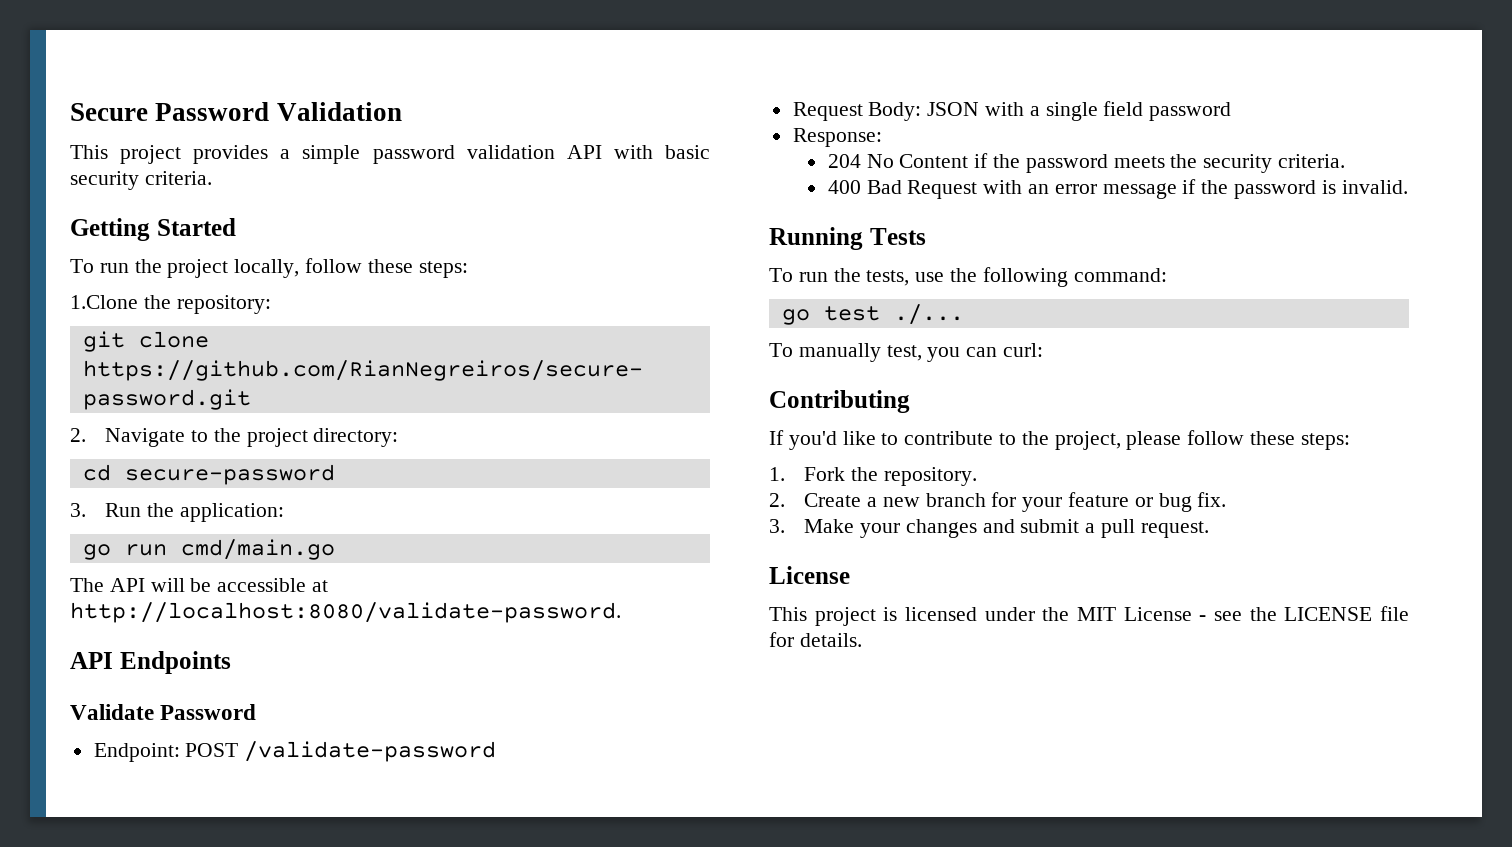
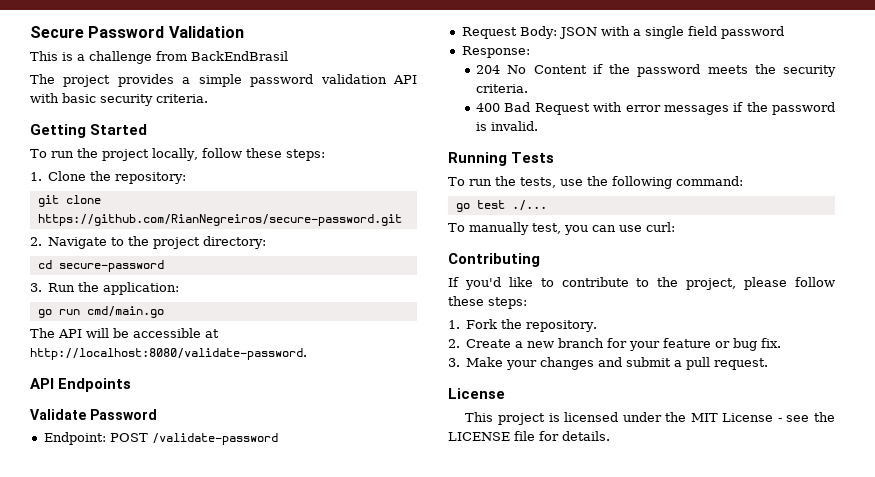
(108, 152) none -> [62,51,288,64] [30,74,55,84] is a challenge from BackEndBrasil // The
[70,295,138,309] 1.Clone -> [30,171,87,181] 1. Clone
[1028,183,1177,199] an error message -> [625,105,729,115] error messages
(998, 352) none -> [619,225,642,232] use

